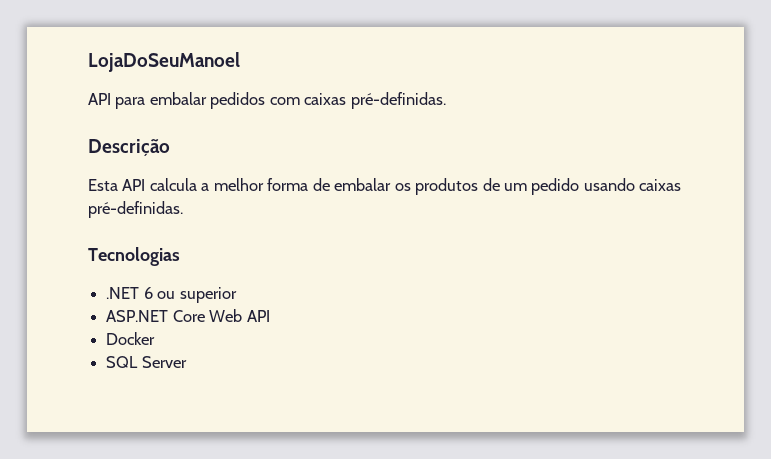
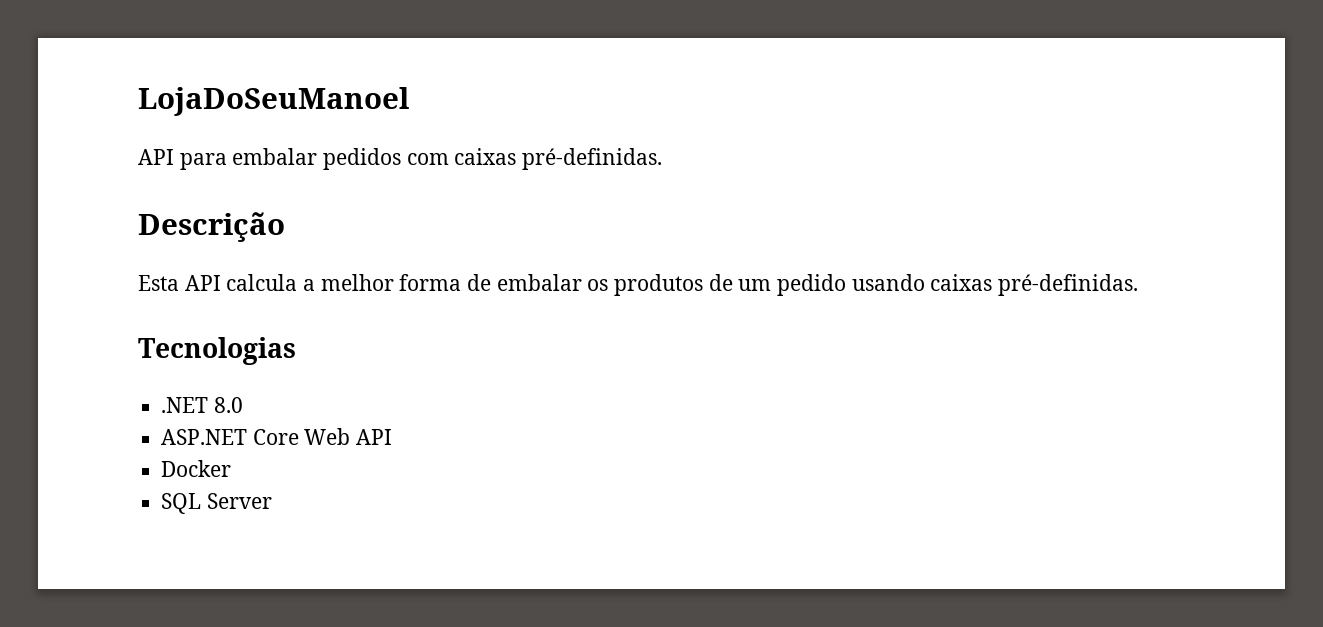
[143,287,237,303] 6 ou superior -> [213,397,243,413] 8.0

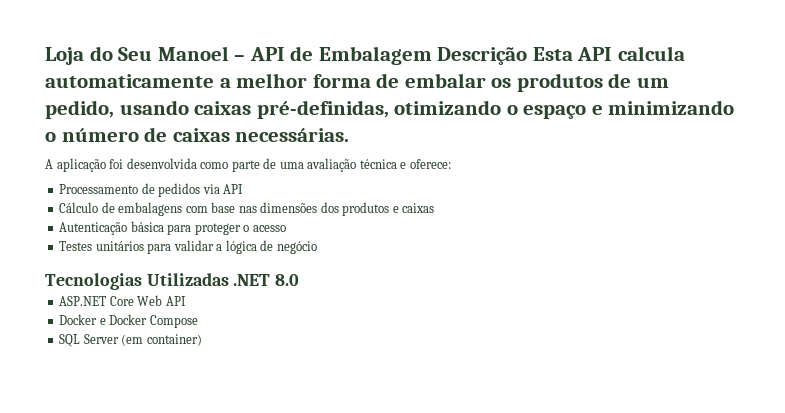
[138,87,409,116] [138,148,663,170] LojaDoSeuManoel // API para embalar pedidos com caixas pré-definidas. // -> [45,46,432,65] Loja do Seu Manoel – API de Embalagem
(285, 227) // -> (528, 56) none
(298, 282) none -> [45,74,214,88] automaticamente
[777,274,847,296] pedido -> [45,100,114,119] pedido,
[998,274,1139,296] pré-definidas. -> [256,100,735,119] [45,127,350,142] [45,158,451,172] [59,183,244,197] [59,202,435,216] [59,221,286,235] [59,240,317,254] pré-definidas, otimizando o espaço e minimizando o número de caixas necessárias. // A aplicação foi desenvolvida como parte de uma avaliação técnica e oferece: // Processamento de pedidos via API // Cálculo de embalagens com base nas dimensões dos produtos e caixas // Autenticação básica para proteger o acesso // Testes unitários para validar a lógica de negócio
(296, 351) // -> [146,273,229,286] Utilizadas
(232, 468) none -> [99,314,198,328] e Docker Compose
(272, 501) none -> [121,334,202,346] (em container)

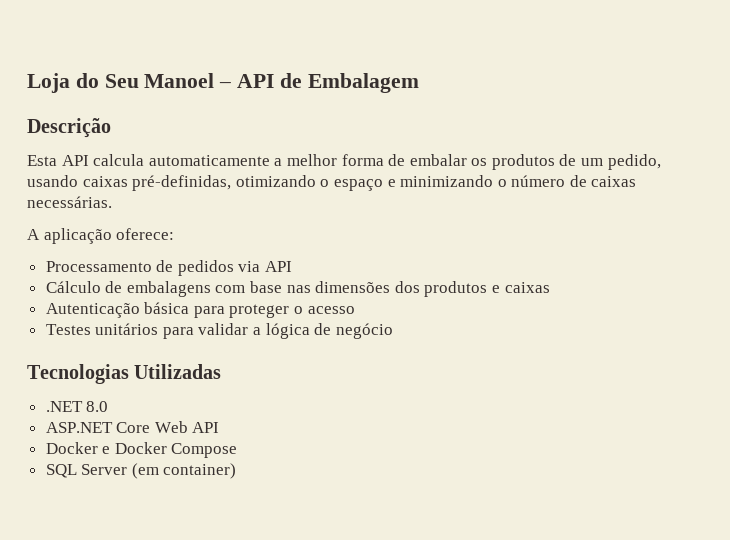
(432, 55) none -> (419, 83) //
(528, 56) none -> (111, 128) //
[109,158,407,172] foi desenvolvida como parte de uma avaliação técnica e -> (112, 236) none
(229, 279) none -> (222, 371) //

